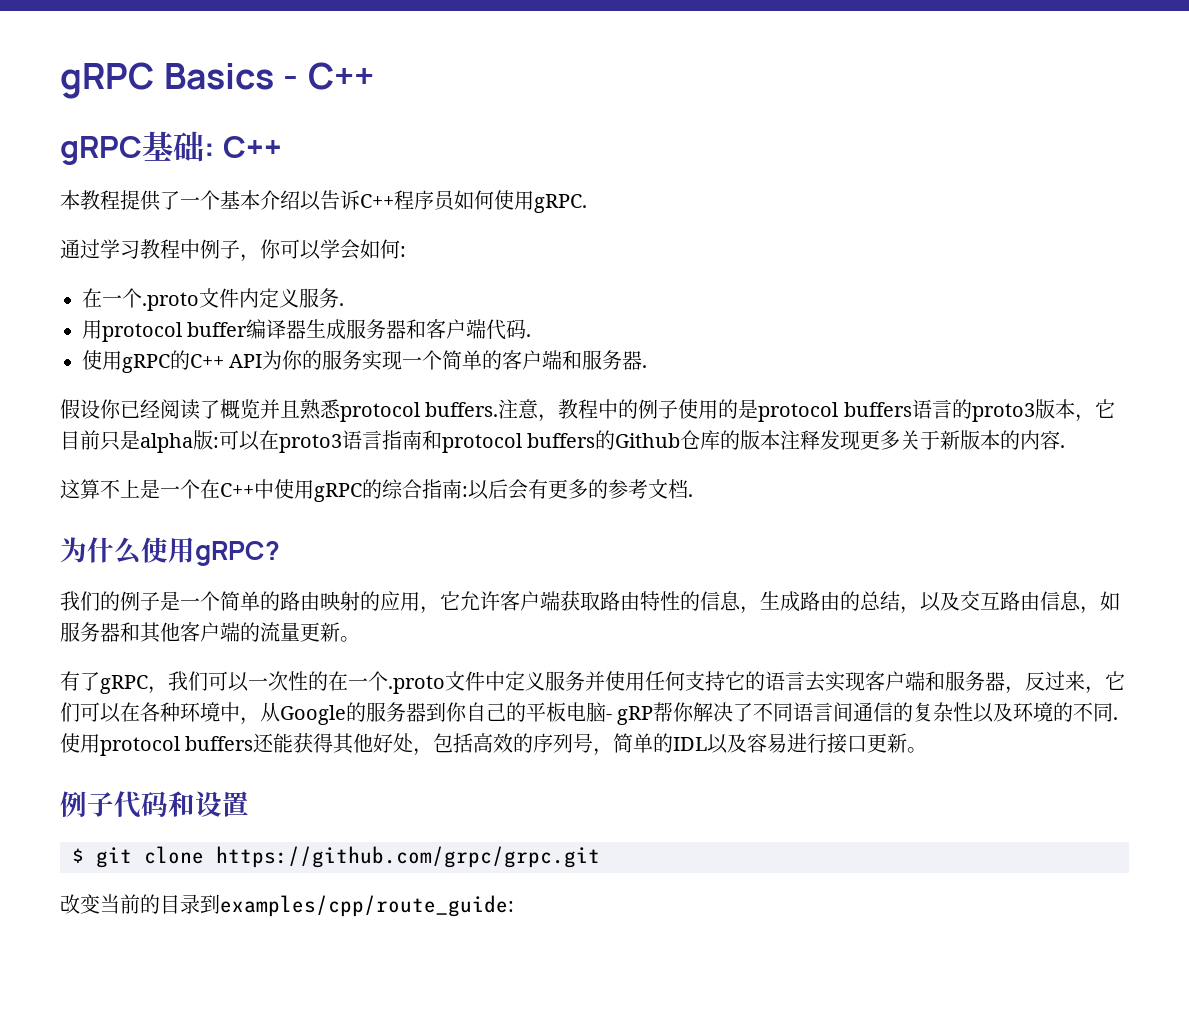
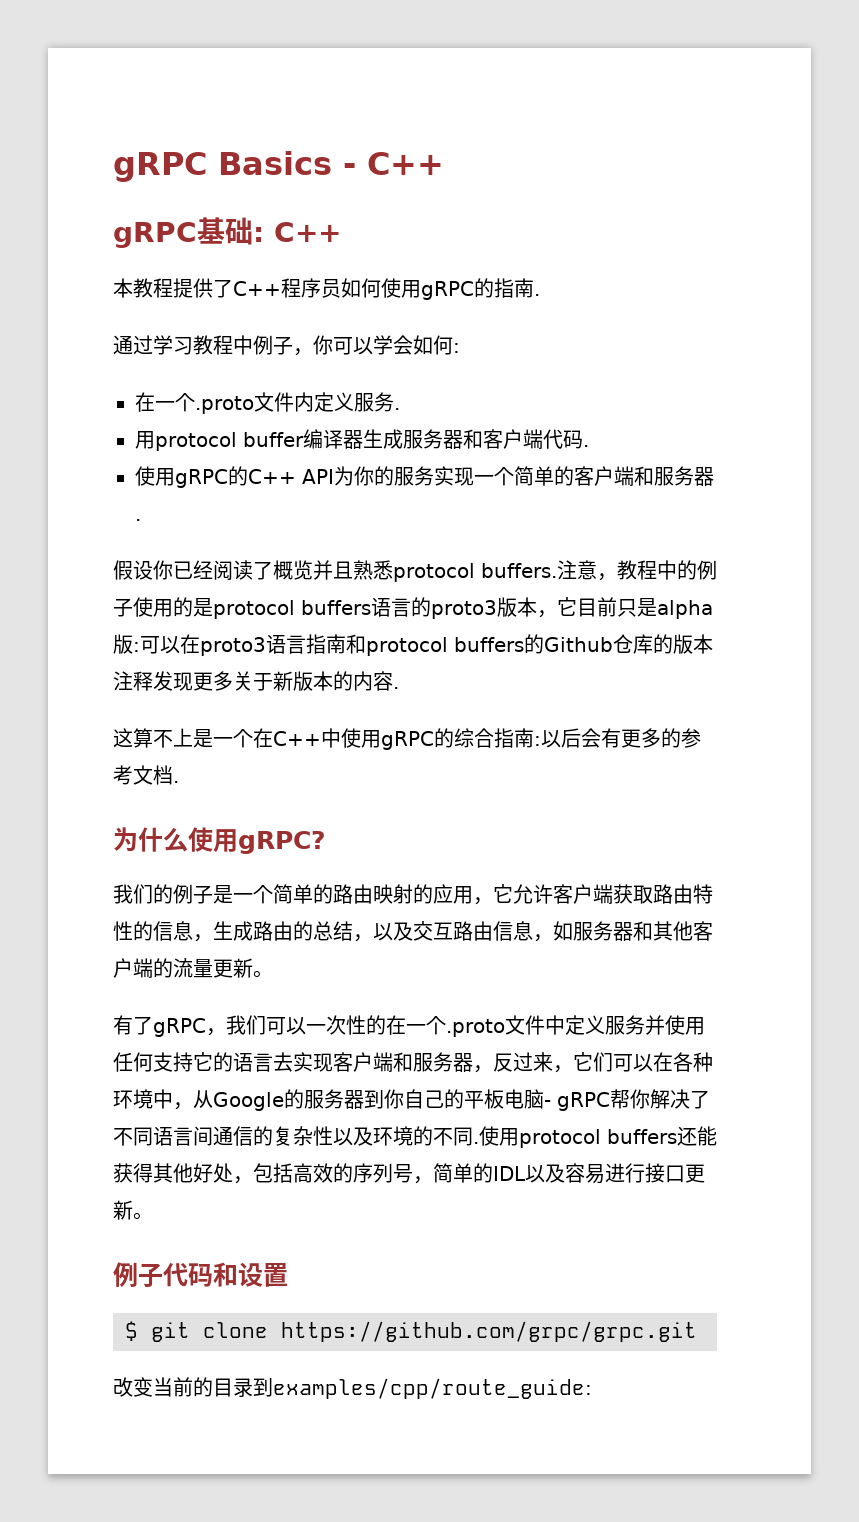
[180,190,360,211] 一个基本介绍以告诉 -> (233, 288) none
[534,194,587,213] gRPC. -> [421,278,540,300] gRPC的指南.
[617,706,654,725] gRP -> [557,1092,610,1111] gRPC

